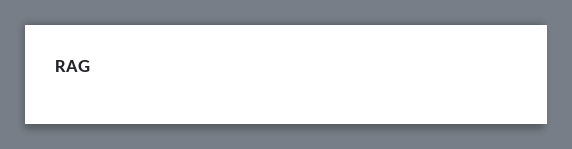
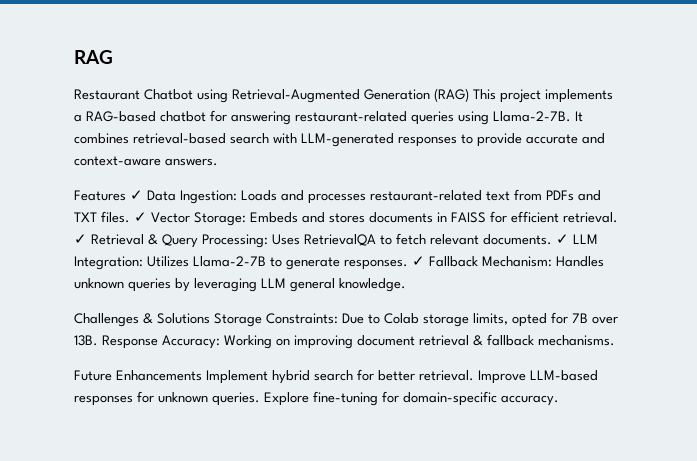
(90, 66) none -> [74,88,613,103] [74,110,583,125] [74,133,605,147] [74,156,218,166] [74,189,601,204] [74,211,618,226] [74,233,598,248] [74,256,604,270] [74,278,406,292] [74,312,618,327] [74,334,615,349] [74,369,598,384] [74,391,559,406] // Restaurant Chatbot using Retrieval-Augmented Generation (RAG) This project implements a RAG-based chatbot for answering restaurant-related queries using Llama-2-7B. It combines retrieval-based search with LLM-generated responses to provide accurate and context-aware answers. // Features ✓ Data Ingestion: Loads and processes restaurant-related text from PDFs and TXT files. ✓ Vector Storage: Embeds and stores documents in FAISS for efficient retrieval. ✓ Retrieval & Query Processing: Uses RetrievalQA to fetch relevant documents. ✓ LLM Integration: Utilizes Llama-2-7B to generate responses. ✓ Fallback Mechanism: Handles unknown queries by leveraging LLM general knowledge. // Challenges & Solutions Storage Constraints: Due to Colab storage limits, opted for 7B over 13B. Response Accuracy: Working on improving document retrieval & fallback mechanisms. // Future Enhancements Implement hybrid search for better retrieval. Improve LLM-based responses for unknown queries. Explore fine-tuning for domain-specific accuracy.

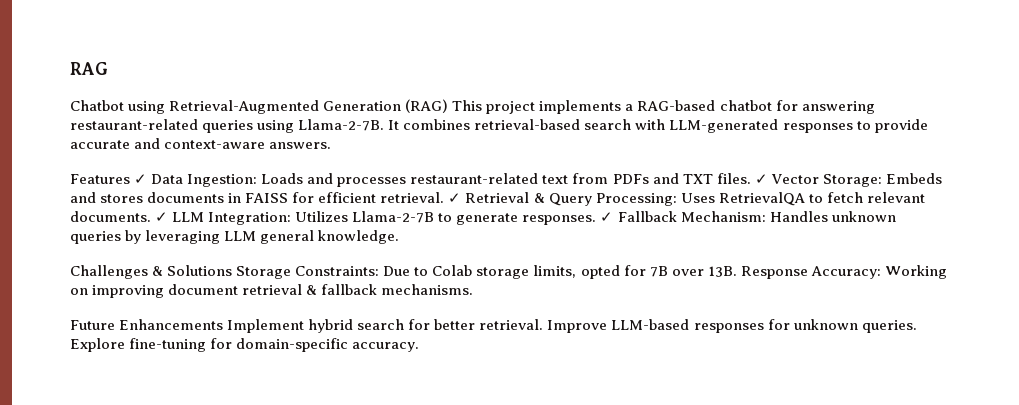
[74,89,140,100] Restaurant -> (108, 68) none

